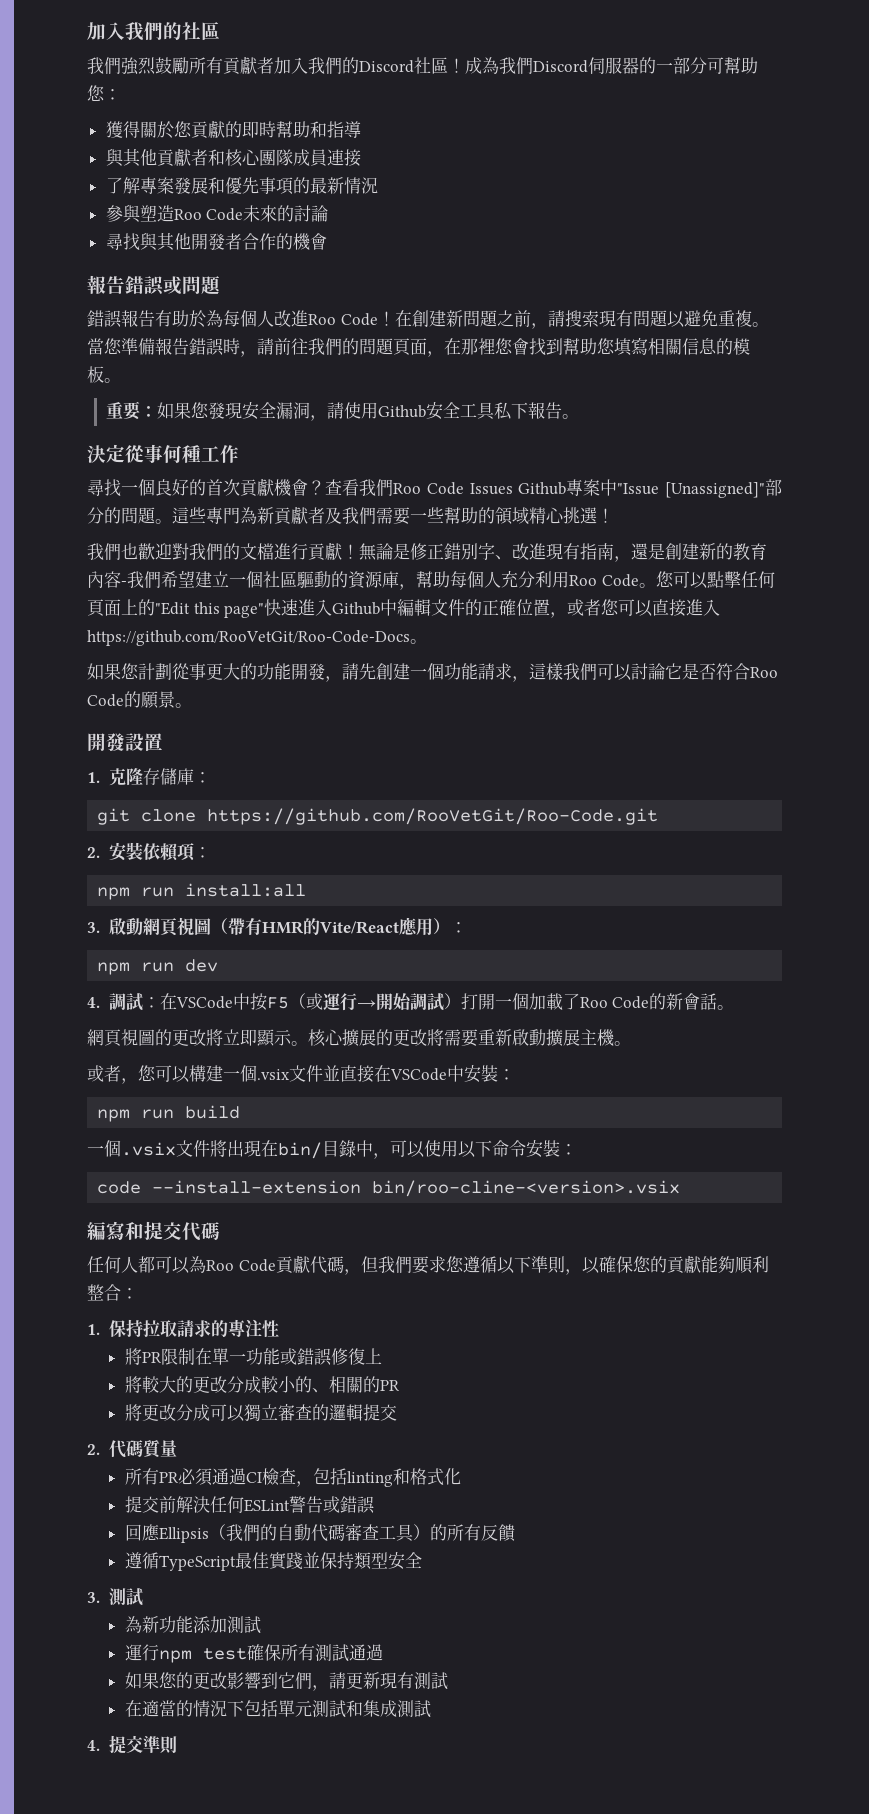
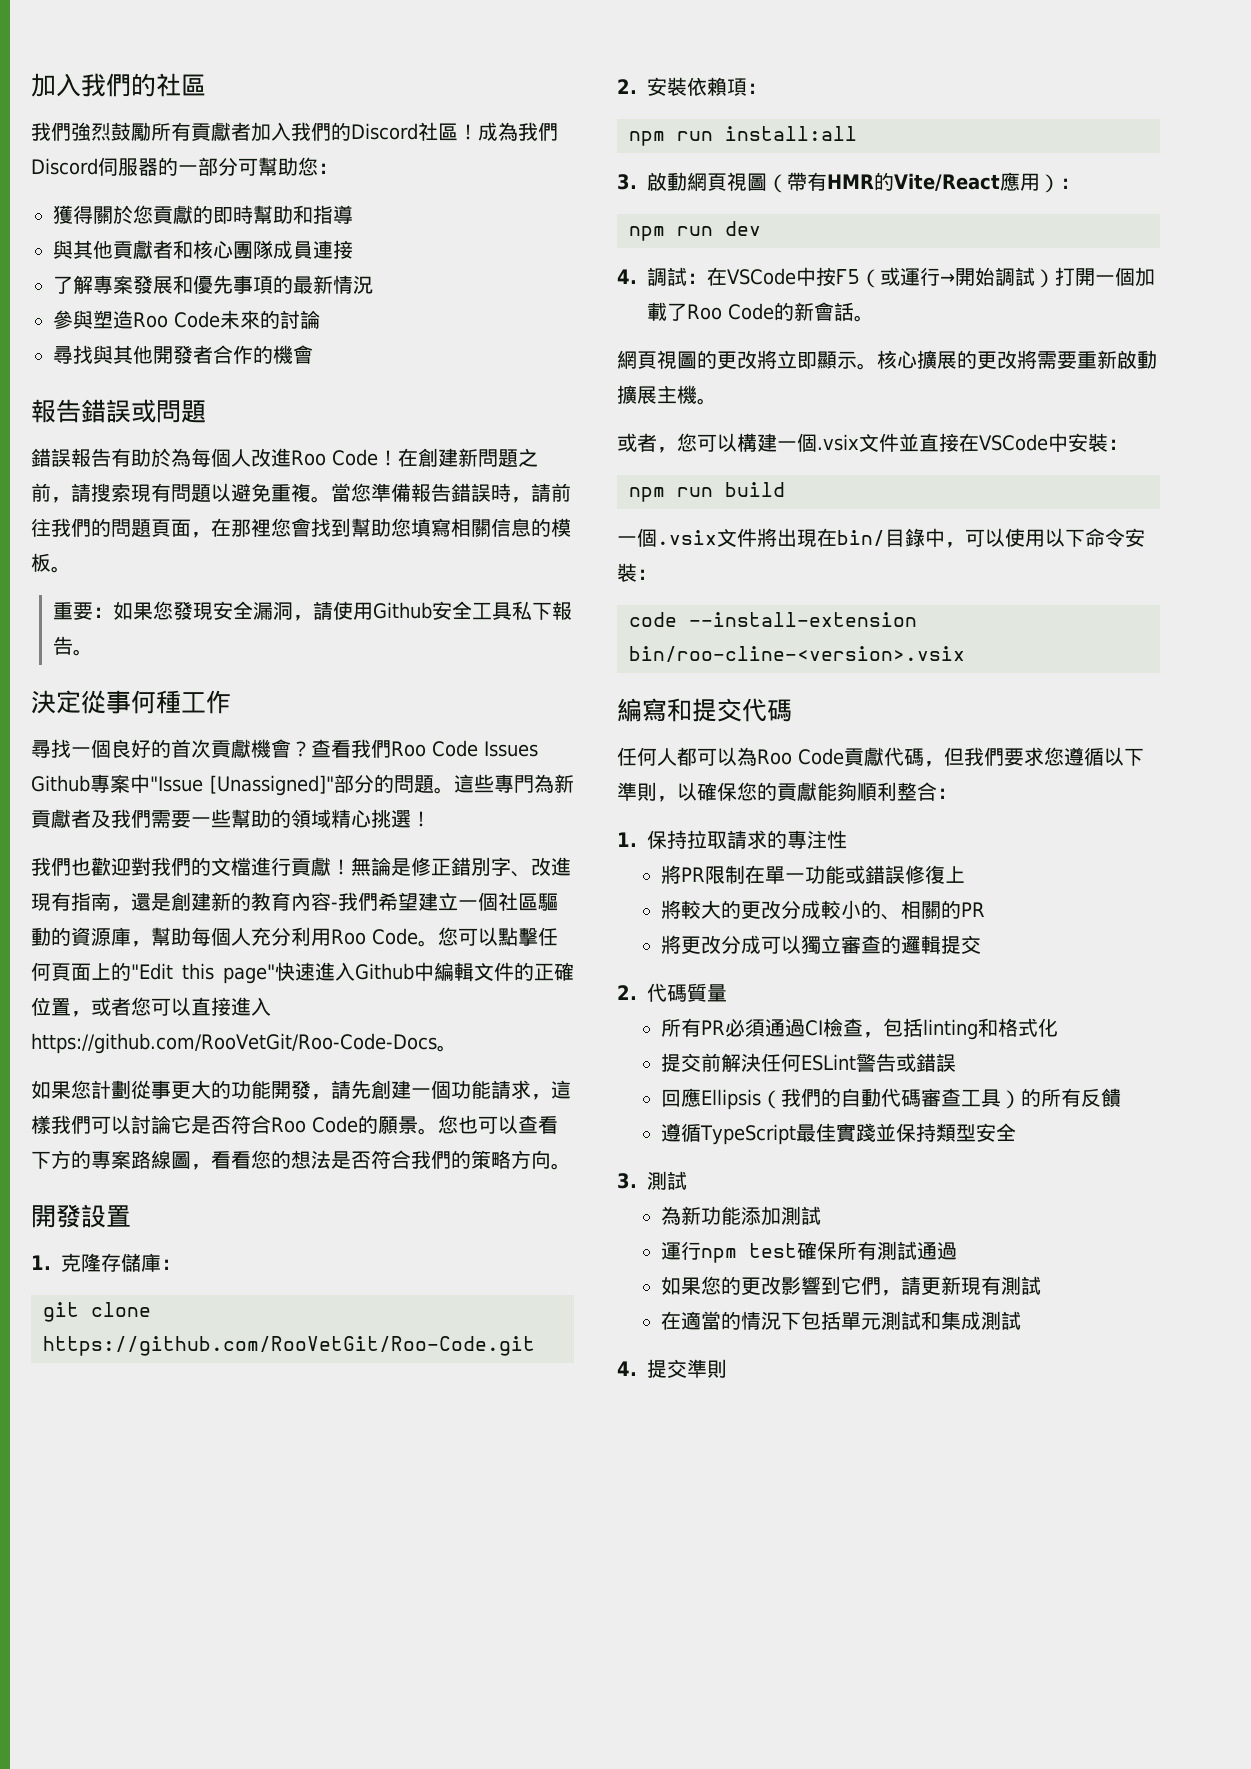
(192, 705) none -> [437,1115,558,1134] [31,1150,571,1170] 您也可以查看下方的專案路線圖，看看您的想法是否符合我們的策略方向。

